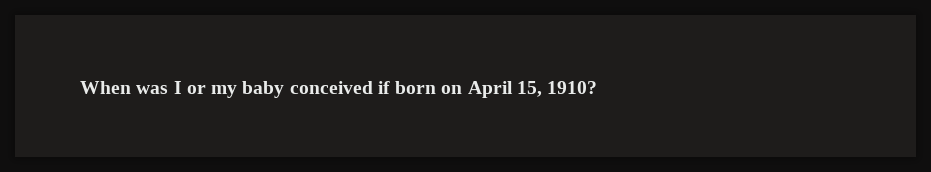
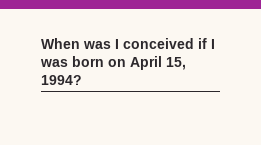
[186,81,390,98] or my baby conceived if -> [123,38,215,49] [40,59,68,67] conceived if I was
[547,81,598,94] 1910? -> [41,75,82,85] 1994?

